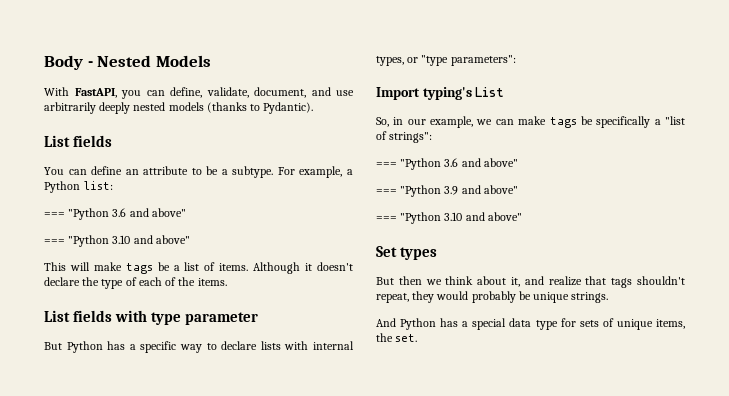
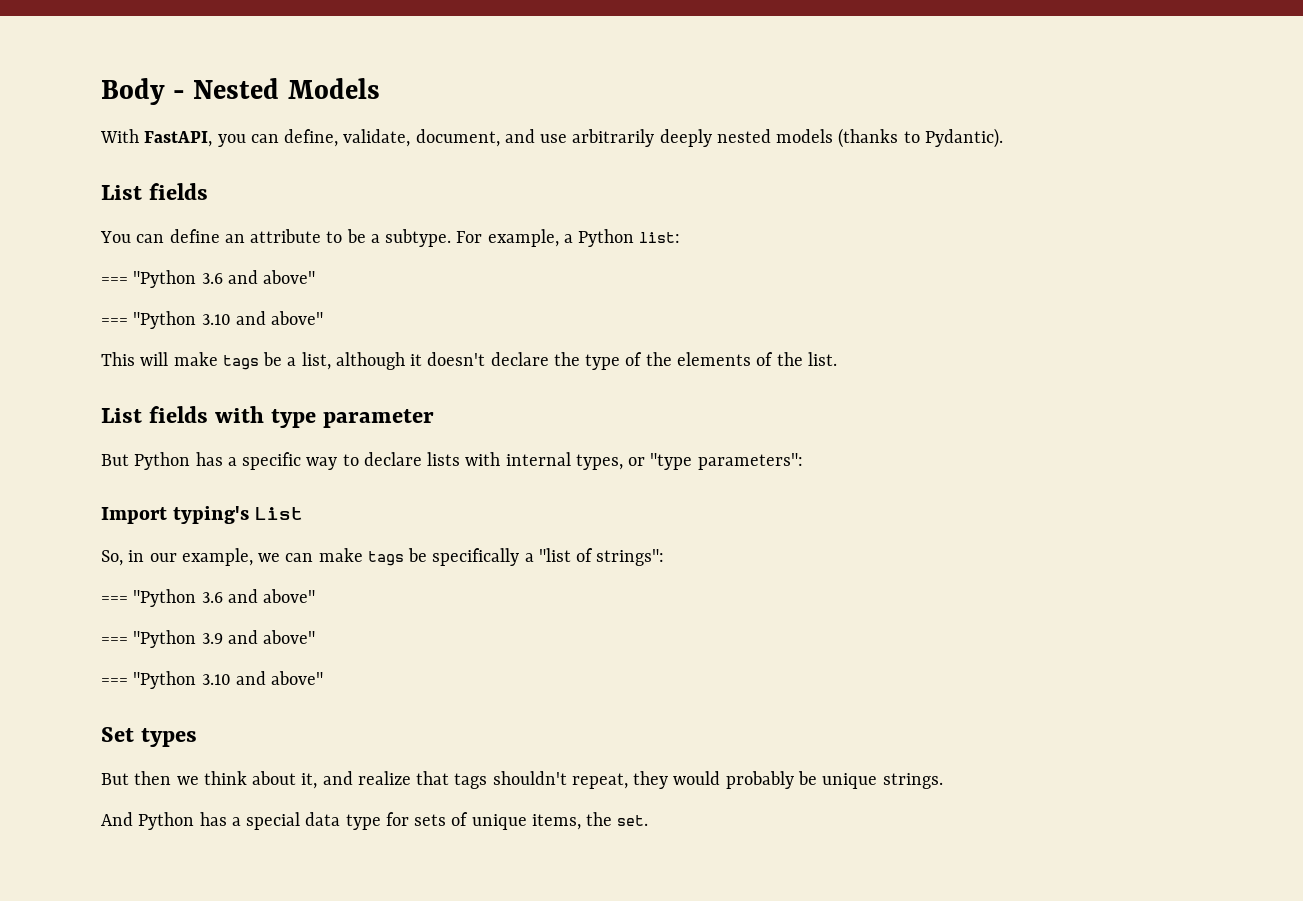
[184,262,301,274] list of items. Although -> [301,352,405,370] list, although
[138,277,227,286] each of the items. -> [645,352,837,366] the elements of the list.

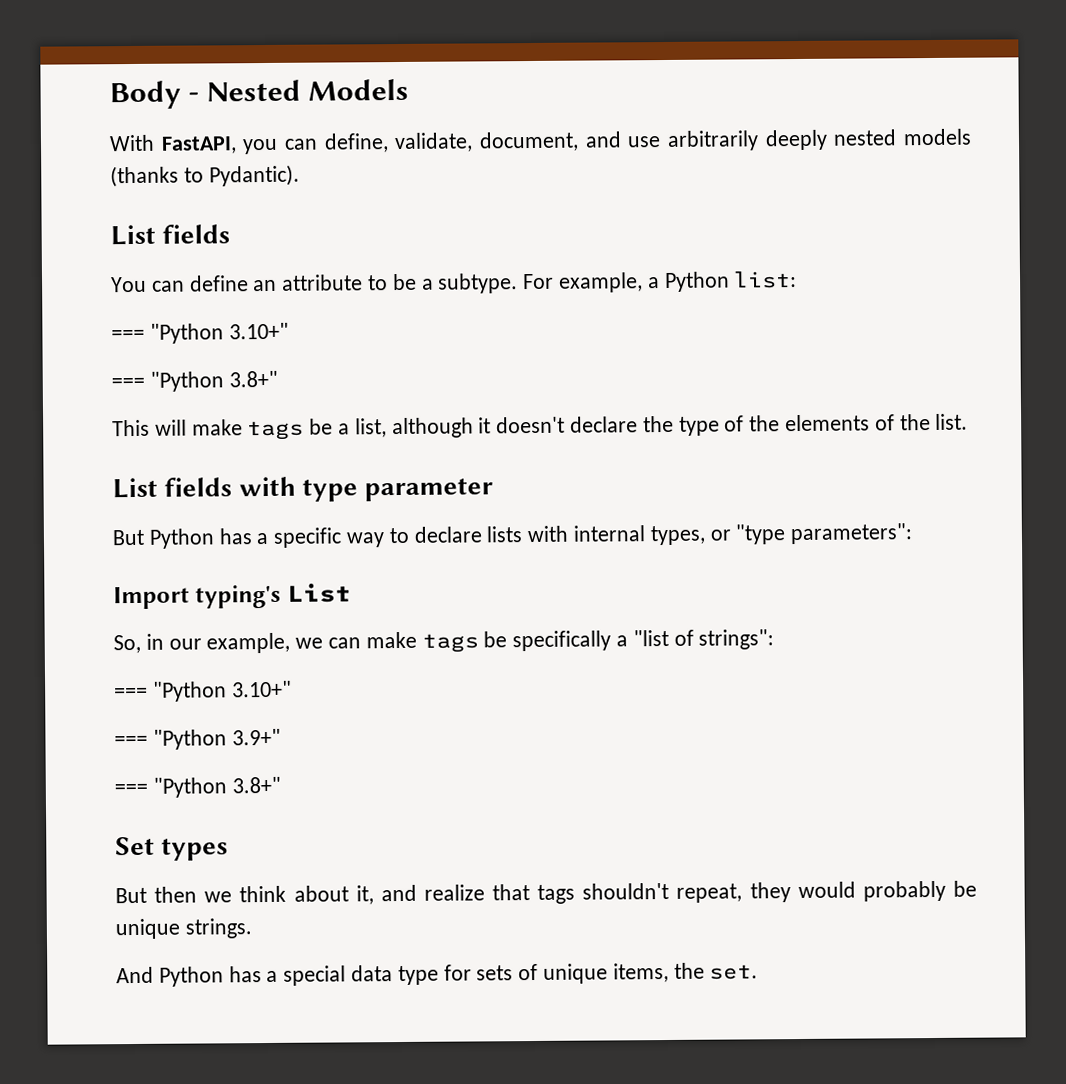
[201,270,316,284] [101,311,324,329] 3.6 and above" // === "Python 3.10 and above" -> [228,322,289,340] [111,370,278,392] 3.10+" // === "Python 3.8+"
[201,589,316,603] [101,630,316,648] [101,671,324,689] 3.6 and above" // === "Python 3.9 and above" // === "Python 3.10 and above" -> [231,680,292,698] [114,728,281,750] [114,776,281,798] 3.10+" // === "Python 3.9+" // === "Python 3.8+"

